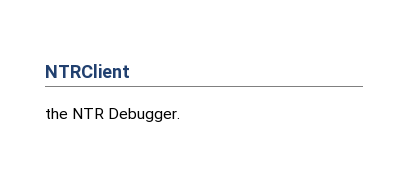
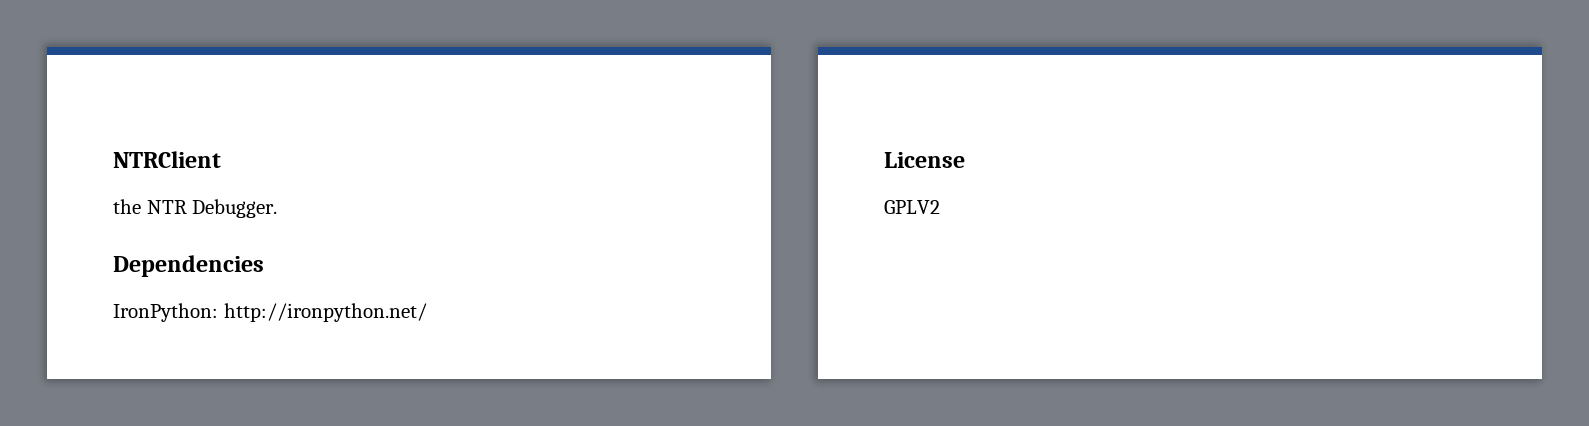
(181, 115) none -> [113,255,264,277] [113,303,427,322] [884,152,965,168] [884,200,940,214] // Dependencies // IronPython: http://ironpython.net/ // License // GPLV2

